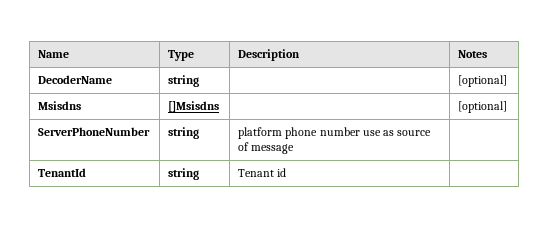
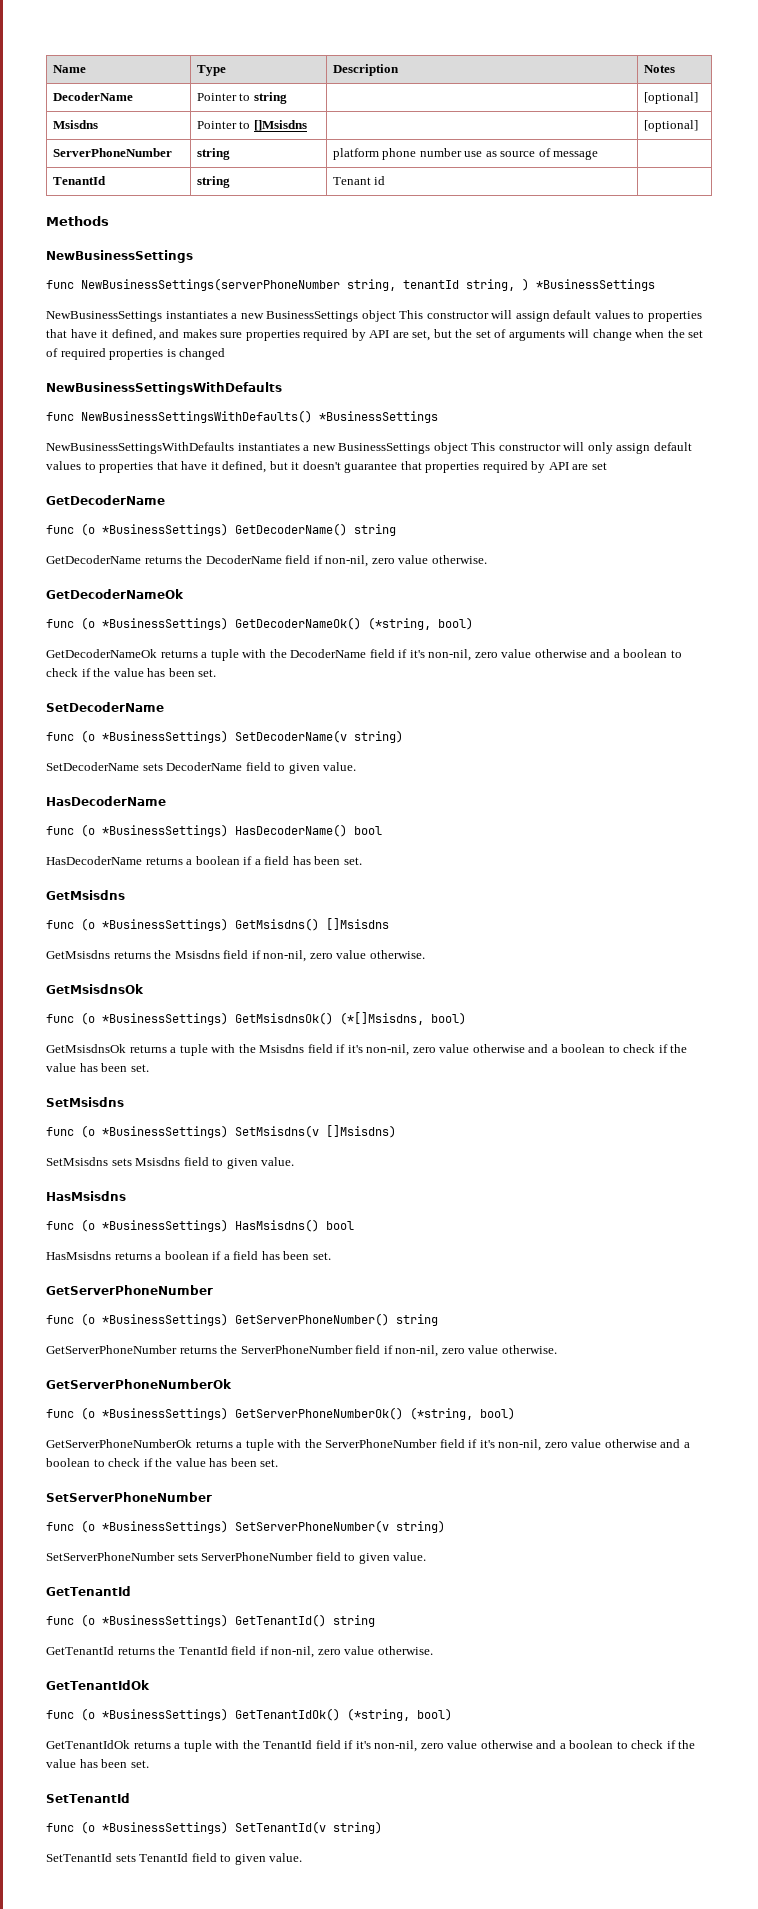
(113, 79) none -> [196,93,251,101] Pointer to
(82, 105) none -> [196,121,251,129] Pointer to
(287, 172) none -> [46,216,109,226] [46,250,193,263] [46,278,655,291] [46,310,702,322] [46,329,704,341] [46,348,226,360] [46,382,282,395] [46,410,438,423] [46,442,692,454] [46,461,607,473] [46,495,165,505] [46,523,396,536] [46,555,487,567] [46,589,184,599] [46,617,473,630] [46,649,682,661] [46,668,217,677] [46,702,164,712] [46,730,403,743] [46,762,357,774] [46,796,166,806] [46,824,382,837] [46,856,362,865] [46,890,125,900] [46,918,389,931] [46,950,425,962] [46,984,144,994] [46,1012,466,1025] [46,1044,688,1056] [46,1063,149,1072] [46,1097,124,1107] [46,1125,396,1138] [46,1157,295,1169] [46,1191,126,1201] [46,1219,354,1232] [46,1251,331,1260] [46,1285,213,1295] [46,1313,438,1326] [46,1345,557,1357] [46,1379,232,1389] [46,1407,515,1420] [46,1439,690,1451] [46,1458,279,1467] [46,1492,212,1502] [46,1520,445,1533] [46,1552,427,1564] [46,1586,131,1596] [46,1614,375,1627] [46,1646,433,1658] [46,1680,150,1690] [46,1708,452,1721] [46,1740,696,1752] [46,1759,149,1768] [46,1793,130,1803] [46,1821,382,1834] [46,1853,303,1865] // Methods // NewBusinessSettings // func NewBusinessSettings(serverPhoneNumber string, tenantId string, ) *BusinessSettings // NewBusinessSettings instantiates a new BusinessSettings object This constructor will assign default values to properties that have it defined, and makes sure properties required by API are set, but the set of arguments will change when the set of required properties is changed // NewBusinessSettingsWithDefaults // func NewBusinessSettingsWithDefaults() *BusinessSettings // NewBusinessSettingsWithDefaults instantiates a new BusinessSettings object This constructor will only assign default values to properties that have it defined, but it doesn't guarantee that properties required by API are set // GetDecoderName // func (o *BusinessSettings) GetDecoderName() string // GetDecoderName returns the DecoderName field if non-nil, zero value otherwise. // GetDecoderNameOk // func (o *BusinessSettings) GetDecoderNameOk() (*string, bool) // GetDecoderNameOk returns a tuple with the DecoderName field if it's non-nil, zero value otherwise and a boolean to check if the value has been set. // SetDecoderName // func (o *BusinessSettings) SetDecoderName(v string) // SetDecoderName sets DecoderName field to given value. // HasDecoderName // func (o *BusinessSettings) HasDecoderName() bool // HasDecoderName returns a boolean if a field has been set. // GetMsisdns // func (o *BusinessSettings) GetMsisdns() []Msisdns // GetMsisdns returns the Msisdns field if non-nil, zero value otherwise. // GetMsisdnsOk // func (o *BusinessSettings) GetMsisdnsOk() (*[]Msisdns, bool) // GetMsisdnsOk returns a tuple with the Msisdns field if it's non-nil, zero value otherwise and a boolean to check if the value has been set. // SetMsisdns // func (o *BusinessSettings) SetMsisdns(v []Msisdns) // SetMsisdns sets Msisdns field to given value. // HasMsisdns // func (o *BusinessSettings) HasMsisdns() bool // HasMsisdns returns a boolean if a field has been set. // GetServerPhoneNumber // func (o *BusinessSettings) GetServerPhoneNumber() string // GetServerPhoneNumber returns the ServerPhoneNumber field if non-nil, zero value otherwise. // GetServerPhoneNumberOk // func (o *BusinessSettings) GetServerPhoneNumberOk() (*string, bool) // GetServerPhoneNumberOk returns a tuple with the ServerPhoneNumber field if it's non-nil, zero value otherwise and a boolean to check if the value has been set. // SetServerPhoneNumber // func (o *BusinessSettings) SetServerPhoneNumber(v string) // SetServerPhoneNumber sets ServerPhoneNumber field to given value. // GetTenantId // func (o *BusinessSettings) GetTenantId() string // GetTenantId returns the TenantId field if non-nil, zero value otherwise. // GetTenantIdOk // func (o *BusinessSettings) GetTenantIdOk() (*string, bool) // GetTenantIdOk returns a tuple with the TenantId field if it's non-nil, zero value otherwise and a boolean to check if the value has been set. // SetTenantId // func (o *BusinessSettings) SetTenantId(v string) // SetTenantId sets TenantId field to given value.

